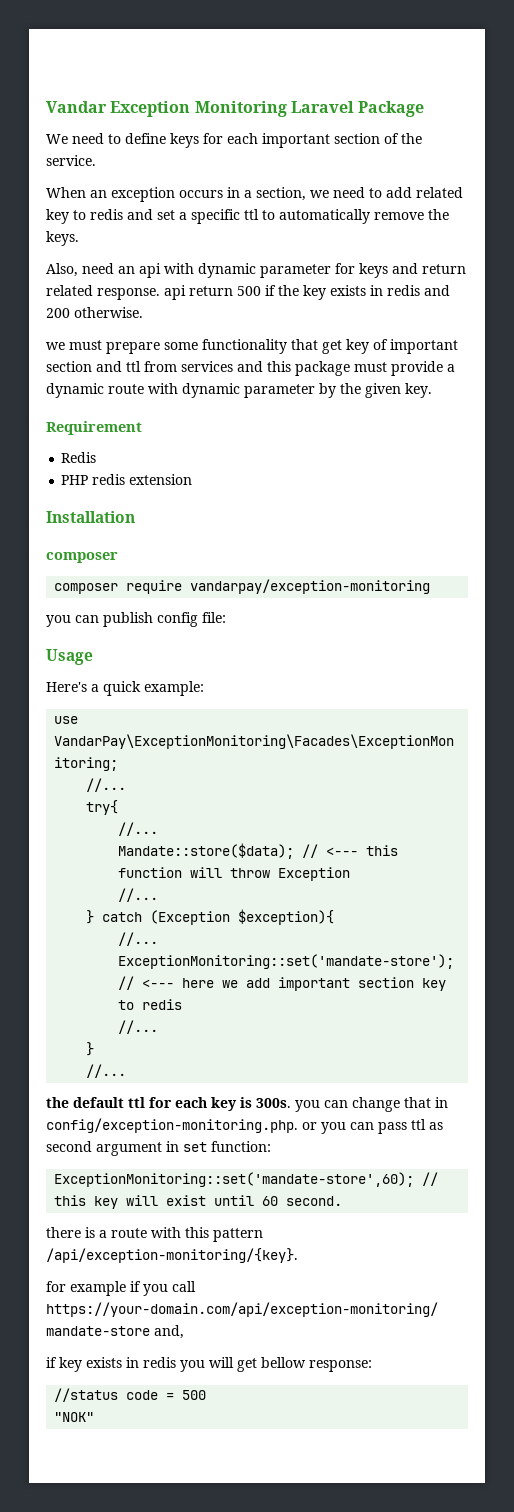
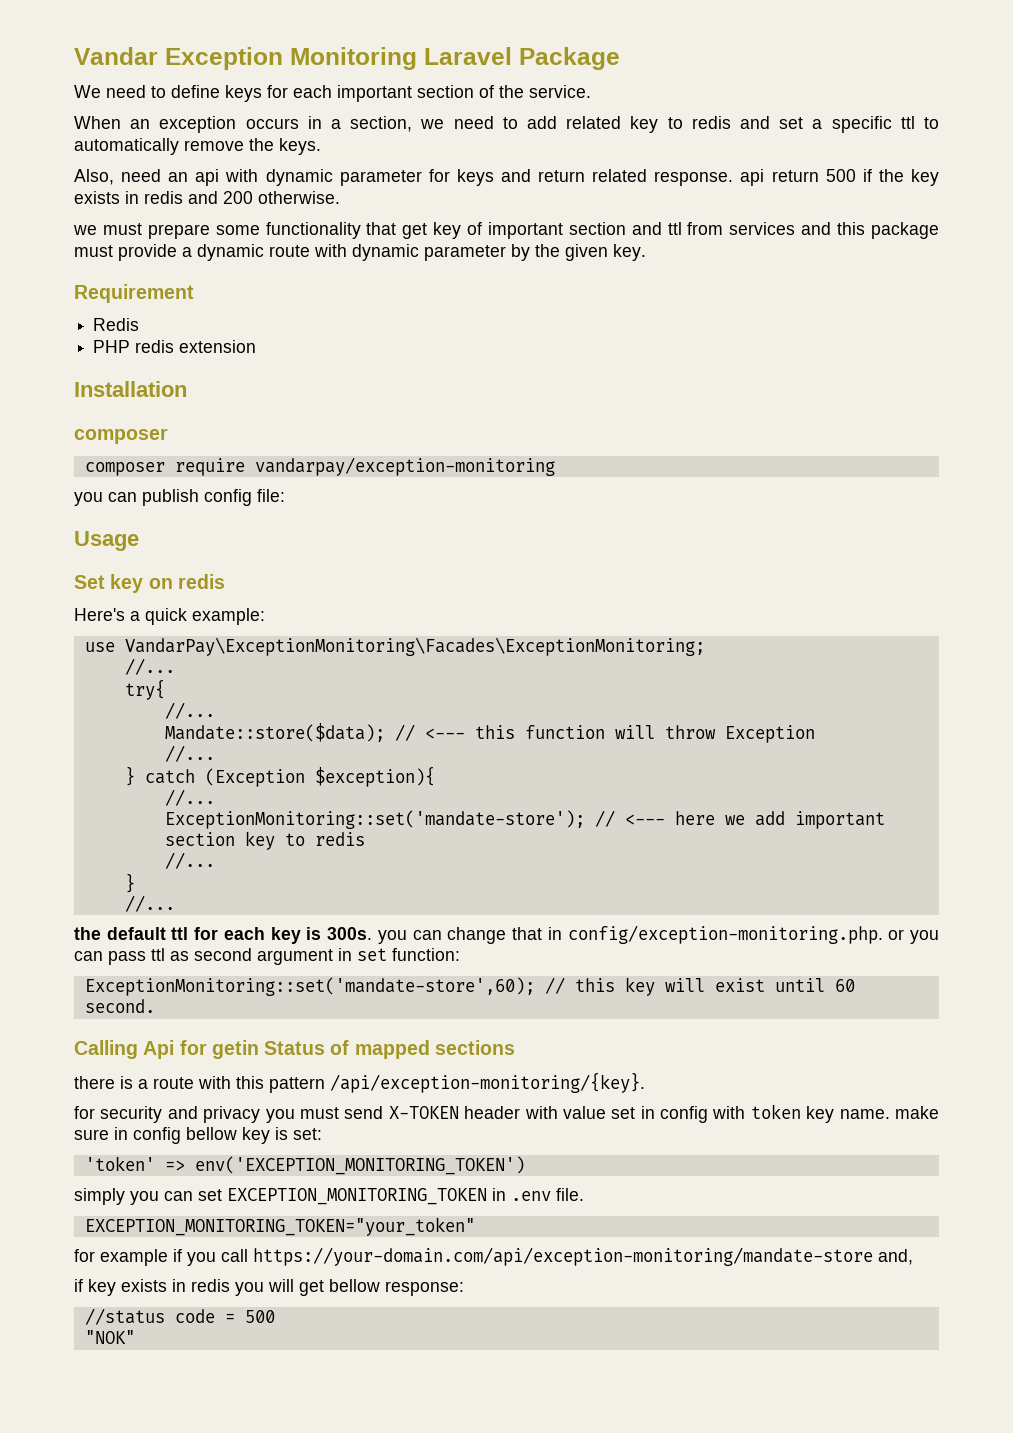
(93, 657) none -> [74,574,225,593] // Set key on redis
(343, 1201) none -> [74,1040,515,1059] // Calling Api for getin Status of mapped sections
(298, 1255) none -> [74,1104,940,1123] [74,1127,322,1144] [84,1156,525,1175] [74,1188,584,1205] [84,1217,475,1236] // for security and privacy you must send X-TOKEN header with value set in config with token key name. make sure in config bellow key is set: // 'token' => env('EXCEPTION_MONITORING_TOKEN') // simply you can set EXCEPTION_MONITORING_TOKEN in .env file. // EXCEPTION_MONITORING_TOKEN="your_token"

